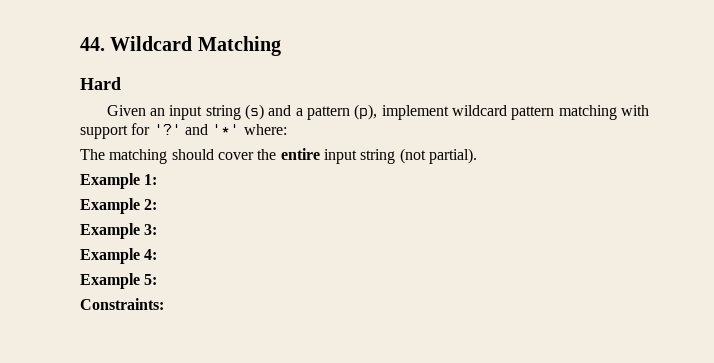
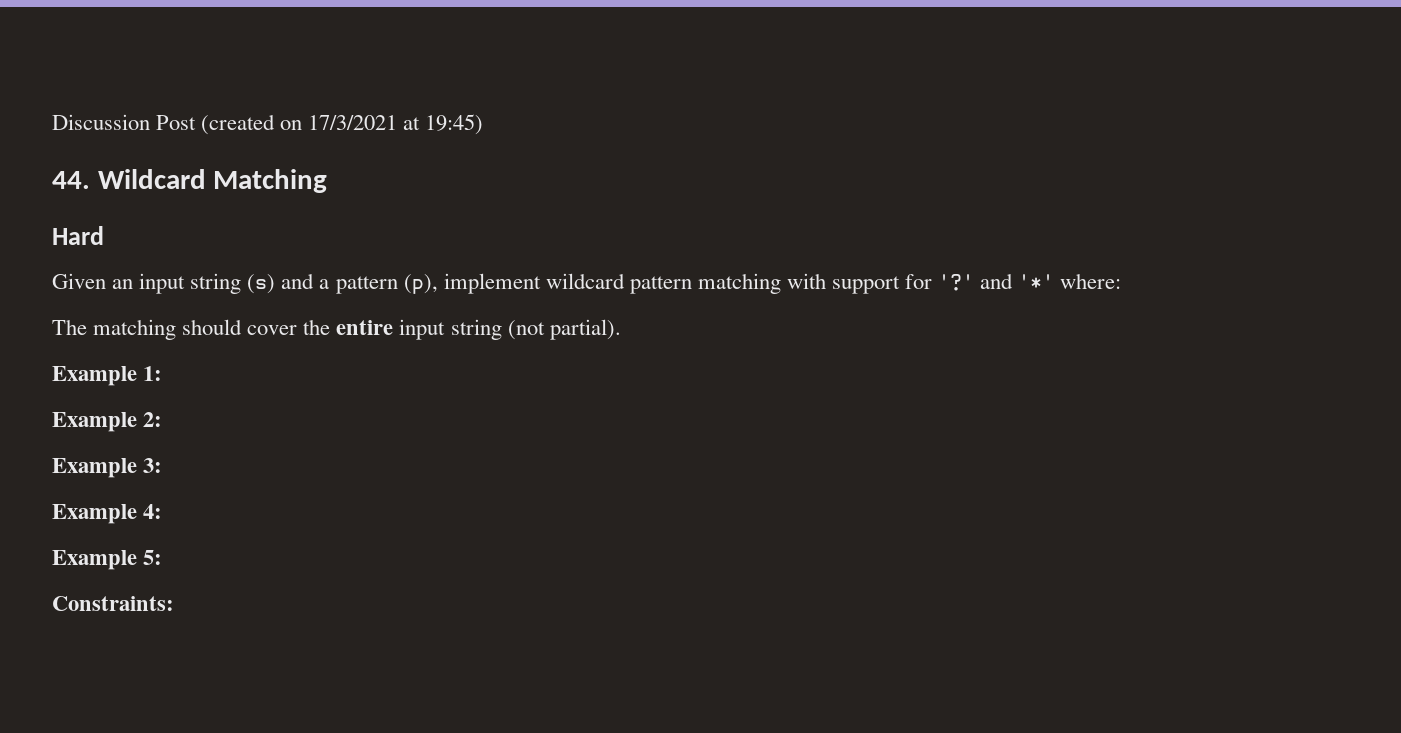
(80, 44) none -> [52,114,484,135] Discussion Post (created on 17/3/2021 at 19:45) //

